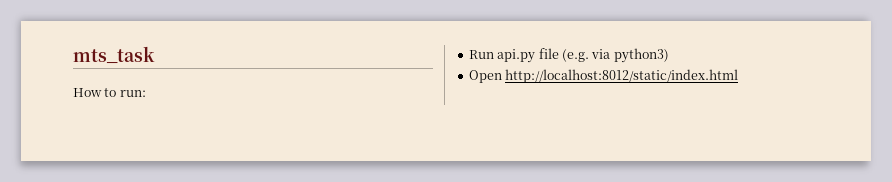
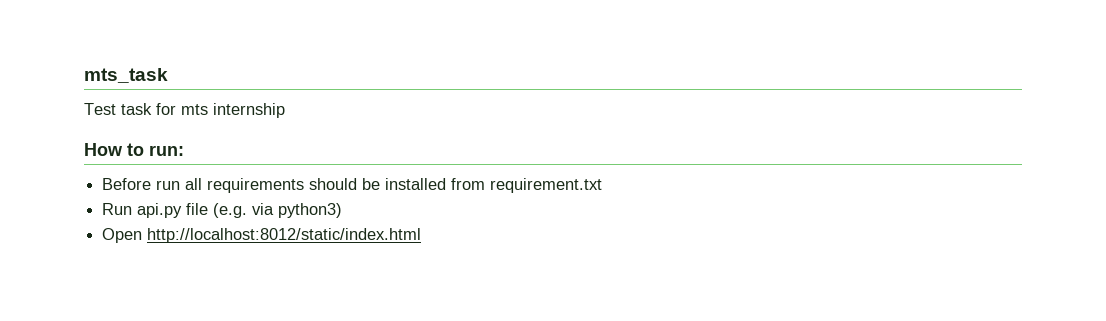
[73,88,146,97] How to run: -> [84,103,285,118] [84,143,184,156] [102,178,603,193] Test task for mts internship // How to run: // Before run all requirements should be installed from requirement.txt

